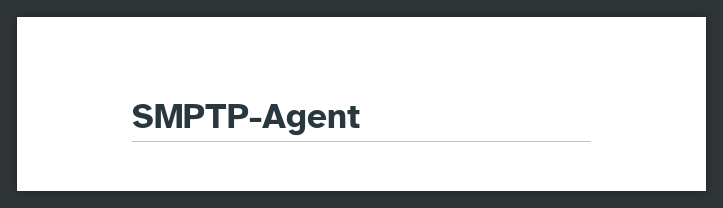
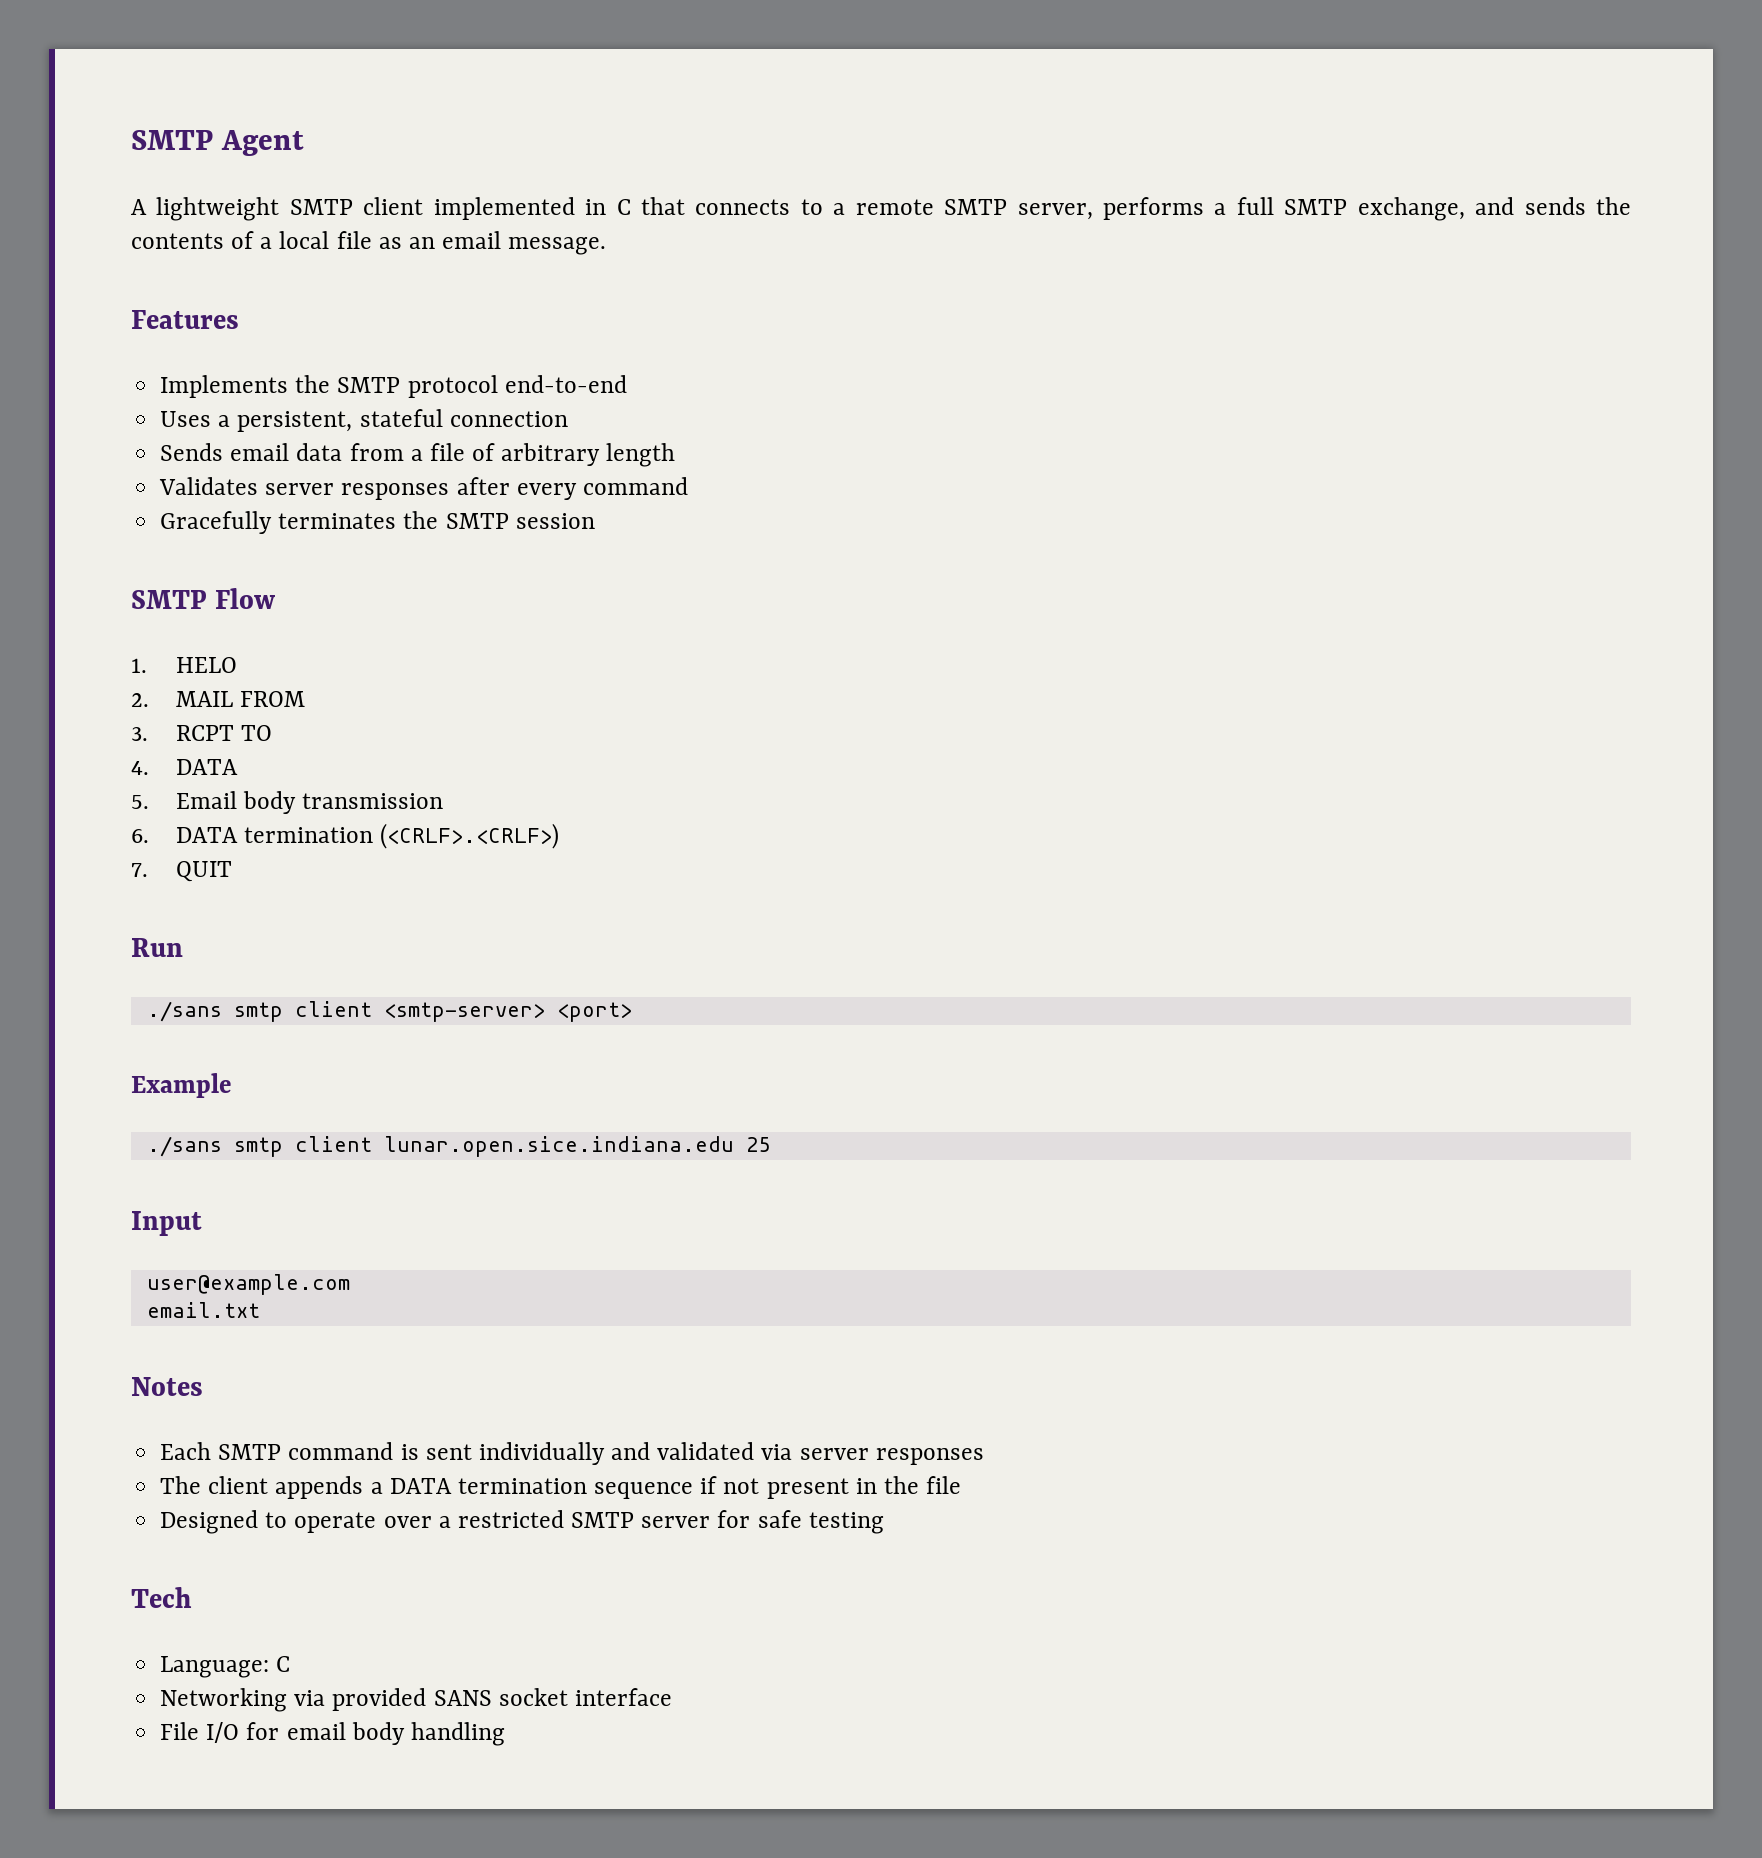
[132,104,360,136] SMPTP-Agent -> [131,130,305,156] [131,197,1631,221] [131,231,607,255] [131,310,239,329] [160,375,627,398] [160,409,568,432] [160,443,676,467] [159,477,688,500] [160,511,595,534] [131,588,276,609] [131,657,237,673] [131,691,306,707] [131,725,273,741] [131,759,238,775] [131,791,444,814] [131,823,560,849] [131,861,232,882] [131,938,183,957] [146,1001,632,1022] [131,1073,232,1098] [146,1136,770,1157] [131,1211,202,1236] [146,1274,350,1295] [146,1302,260,1318] [131,1377,203,1396] [160,1442,984,1465] [160,1476,962,1499] [160,1510,884,1534] [131,1587,192,1608] [160,1656,291,1678] [160,1688,672,1712] [160,1722,505,1746] SMTP Agent // A lightweight SMTP client implemented in C that connects to a remote SMTP server, performs a full SMTP exchange, and sends the contents of a local file as an email message. // Features // Implements the SMTP protocol end-to-end // Uses a persistent, stateful connection // Sends email data from a file of arbitrary length // Validates server responses after every command // Gracefully terminates the SMTP session // SMTP Flow // 1. HELO // 2. MAIL FROM // 3. RCPT TO // 4. DATA // 5. Email body transmission // 6. DATA termination (<CRLF>.<CRLF>) // 7. QUIT // Run // ./sans smtp client <smtp-server> <port> // Example // ./sans smtp client lunar.open.sice.indiana.edu 25 // Input // user@example.com // email.txt // Notes // Each SMTP command is sent individually and validated via server responses // The client appends a DATA termination sequence if not present in the file // Designed to operate over a restricted SMTP server for safe testing // Tech // Language: C // Networking via provided SANS socket interface // File I/O for email body handling

